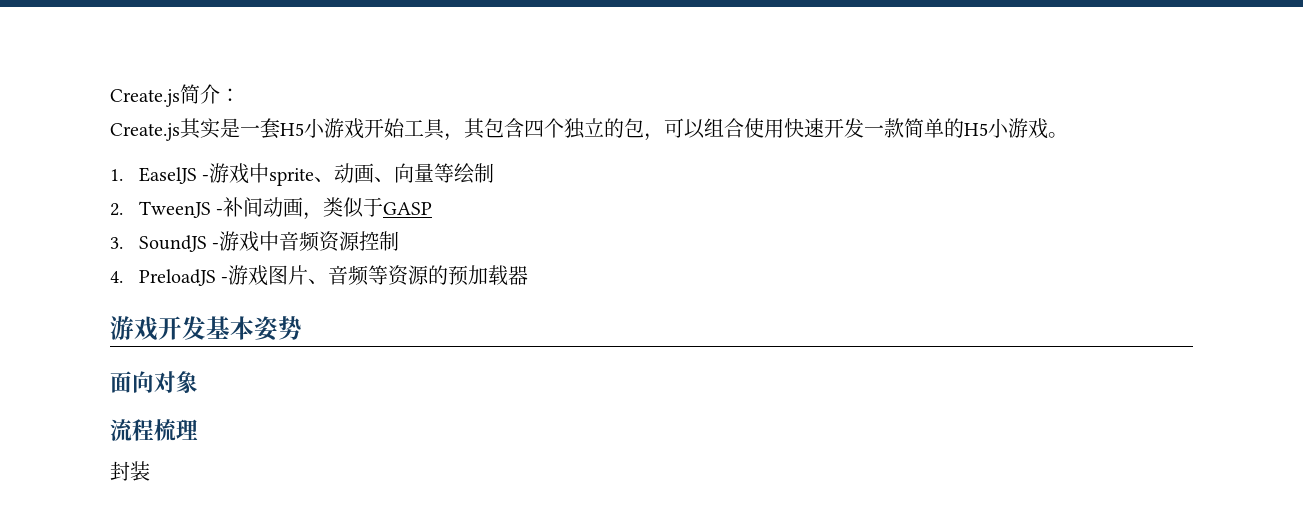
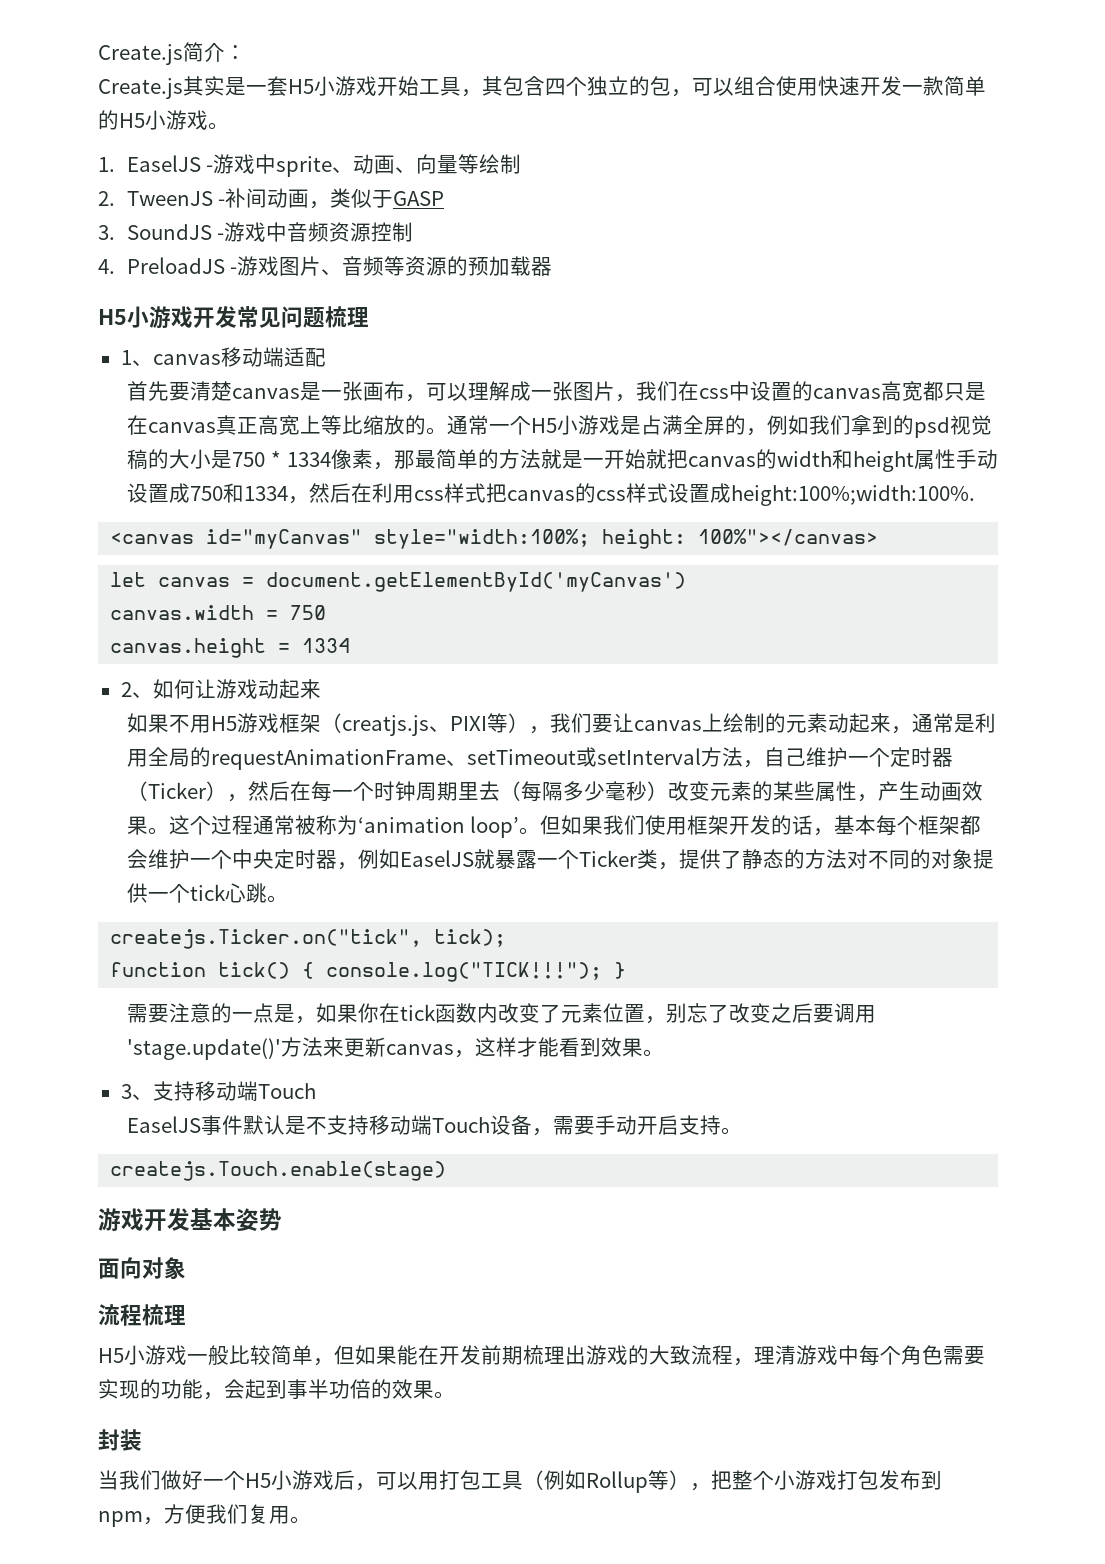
(528, 275) none -> [98,306,369,329] [120,347,326,367] [126,381,986,402] [126,415,992,438] [126,449,998,472] [126,483,975,506] [110,529,879,549] [110,572,687,592] [110,605,327,620] [110,638,351,658] [120,679,321,699] [126,713,996,736] [126,747,953,770] [126,781,983,802] [126,815,982,838] [126,849,994,870] [126,883,288,903] [110,929,507,949] [110,962,627,982] [126,1003,876,1024] [126,1037,664,1060] [120,1081,316,1101] [126,1115,742,1136] [110,1161,447,1181] // H5小游戏开发常见问题梳理 // 1、canvas移动端适配 // 首先要清楚canvas是一张画布，可以理解成一张图片，我们在css中设置的canvas高宽都只是在canvas真正高宽上等比缩放的。通常一个H5小游戏是占满全屏的，例如我们拿到的psd视觉稿的大小是750 * 1334像素，那最简单的方法就是一开始就把canvas的width和height属性手动设置成750和1334，然后在利用css样式把canvas的css样式设置成height:100%;width:100%. // <canvas id="myCanvas" style="width:100%; height: 100%"></canvas> // let canvas = document.getElementById('myCanvas') // canvas.width = 750 // canvas.height = 1334 // 2、如何让游戏动起来 // 如果不用H5游戏框架（creatjs.js、PIXI等），我们要让canvas上绘制的元素动起来，通常是利用全局的requestAnimationFrame、setTimeout或setInterval方法，自己维护一个定时器（Ticker），然后在每一个时钟周期里去（每隔多少毫秒）改变元素的某些属性，产生动画效果。这个过程通常被称为‘animation loop’。但如果我们使用框架开发的话，基本每个框架都会维护一个中央定时器，例如EaselJS就暴露一个Ticker类，提供了静态的方法对不同的对象提供一个tick心跳。 // createjs.Ticker.on("tick", tick); // function tick() { console.log("TICK!!!"); } // 需要注意的一点是，如果你在tick函数内改变了元素位置，别忘了改变之后要调用'stage.update()'方法来更新canvas，这样才能看到效果。 // 3、支持移动端Touch // EaselJS事件默认是不支持移动端Touch设备，需要手动开启支持。 // createjs.Touch.enable(stage)
[110,461,150,481] 封装 -> [98,1345,985,1366] [98,1379,455,1400] [98,1429,142,1451] [98,1470,942,1493] [98,1504,311,1527] H5小游戏一般比较简单，但如果能在开发前期梳理出游戏的大致流程，理清游戏中每个角色需要实现的功能，会起到事半功倍的效果。 // 封装 // 当我们做好一个H5小游戏后，可以用打包工具（例如Rollup等），把整个小游戏打包发布到npm，方便我们复用。

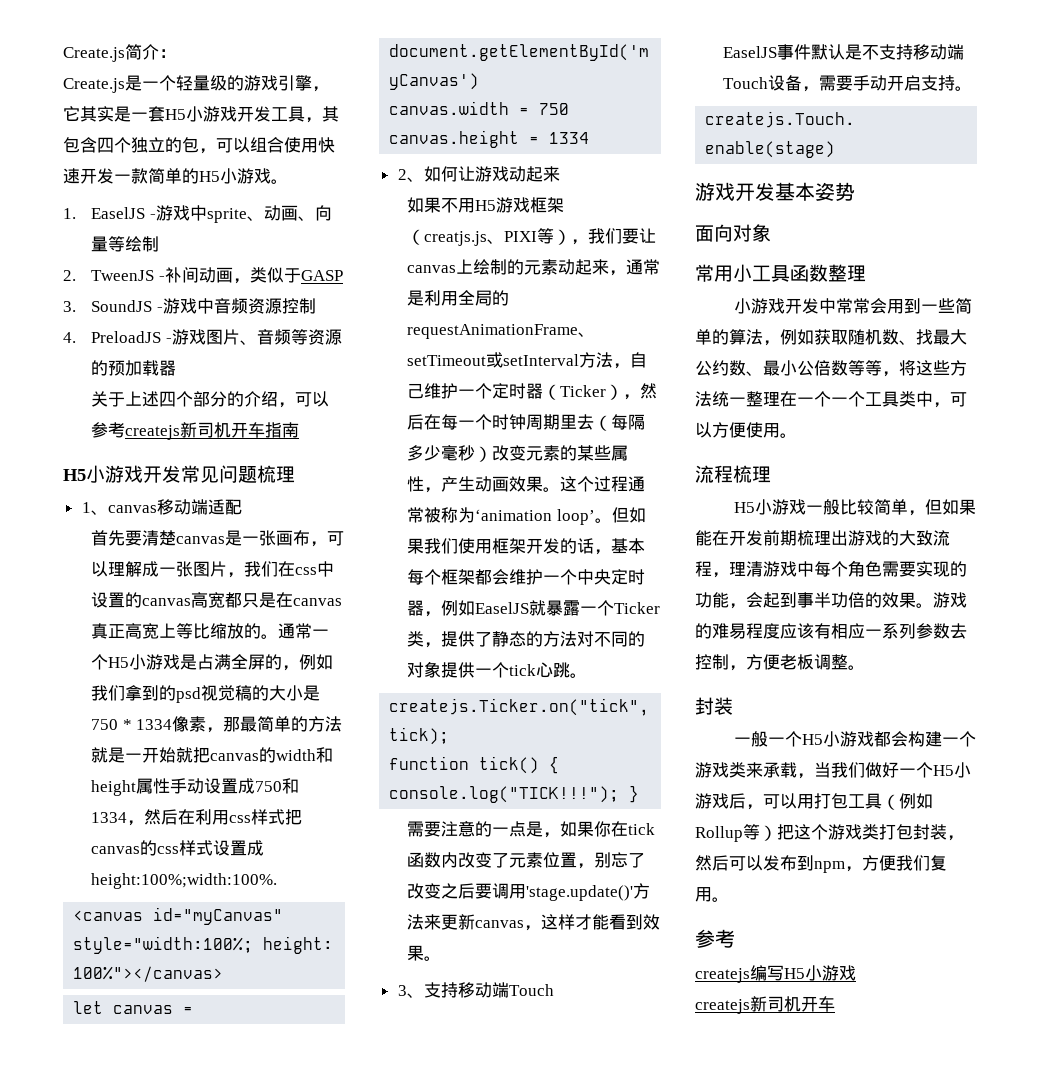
(183, 88) none -> [125,75,329,92] [63,106,80,121] 是一个轻量级的游戏引擎，它
[398,76,419,96] 始 -> [254,106,271,122] 发
(553, 266) none -> [91,391,330,408] [91,422,300,440] // 关于上述四个部分的介绍，可以参考createjs新司机开车指南
(186, 1268) none -> [695,264,866,282] [733,298,972,314] [695,329,967,346] [695,360,967,377] [695,391,967,408] [695,422,797,438] // 常用小工具函数整理 // 小游戏开发中常常会用到一些简单的算法，例如获取随机数、找最大公约数、最小公倍数等等，将这些方法统一整理在一个一个工具类中，可以方便使用。
[98,1429,142,1451] // 封装 // -> [933,592,967,608] [695,623,967,639] [695,654,865,671] [695,697,733,715] [733,731,976,747] [695,762,814,779] 游戏的难易程度应该有相应一系列参数去控制，方便老板调整。 // 封装 // 一般一个H5小游戏都会构建一个游戏类来承载，
[690,1470,879,1491] ，把整个小游戏打包 -> [777,824,964,841] [695,855,763,871] 把这个游戏类打包封装，然后可以
(311, 1520) none -> [695,929,735,948] [695,965,856,983] [695,996,835,1014] // 参考 // createjs编写H5小游戏 // createjs新司机开车

